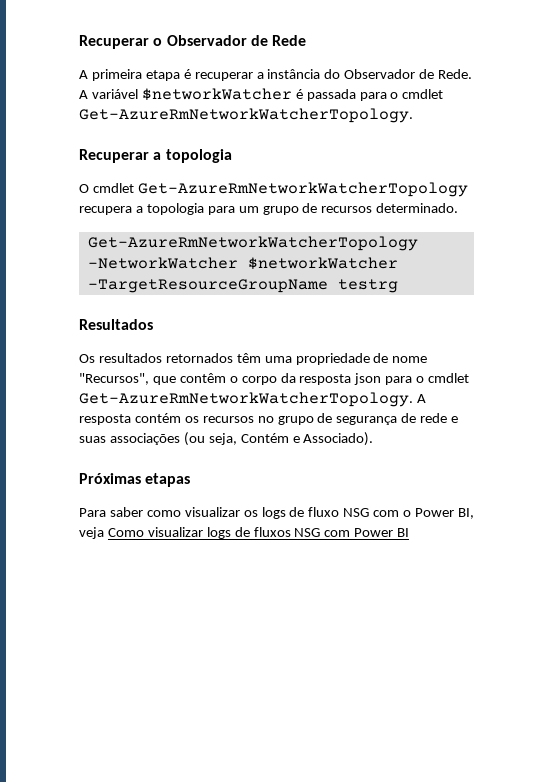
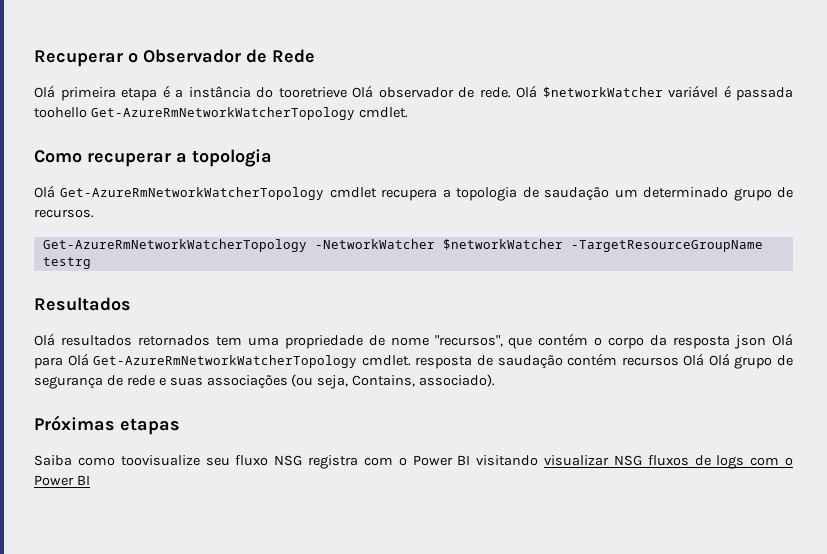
[79,70,88,79] A -> [34,85,55,98] Olá
[194,72,253,81] recuperar -> (170, 91) none
[344,69,473,79] [79,88,444,101] [79,108,413,123] [79,149,232,163] [79,182,468,197] [79,203,459,215] Observador de Rede. A variável $networkWatcher é passada para o cmdlet Get-AzureRmNetworkWatcherTopology. // Recuperar a topologia // O cmdlet Get-AzureRmNetworkWatcherTopology recupera a topologia para um grupo de recursos determinado. -> [278,85,793,101] [34,107,408,120] [34,149,272,167] [34,185,793,201] [34,209,94,218] tooretrieve Olá observador de rede. Olá $networkWatcher variável é passada toohello Get-AzureRmNetworkWatcherTopology cmdlet. // Como recuperar a topologia // Olá Get-AzureRmNetworkWatcherTopology cmdlet recupera a topologia de saudação um determinado grupo de recursos.
[79,354,95,363] Os -> [34,333,55,346] Olá
[236,353,261,363] têm -> [215,336,242,346] tem
[79,373,226,385] "Recursos", que contêm -> [434,333,589,349] "recursos", que contém
[385,373,470,385] [79,392,426,407] [79,413,274,425] para o cmdlet Get-AzureRmNetworkWatcherTopology. A resposta contém os recursos no -> [772,333,793,346] [34,353,730,369] Olá para Olá Get-AzureRmNetworkWatcherTopology cmdlet. resposta de saudação contém recursos Olá Olá
[240,432,374,446] Contém e Associado). -> [352,374,496,387] Contains, associado).
[79,507,305,519] Para saber como visualizar os logs de -> [34,455,230,466] Saiba como toovisualize seu
[373,508,474,519] [79,527,351,539] com o Power BI, veja Como visualizar logs de fluxos NSG com -> [308,455,794,469] registra com o Power BI visitando visualizar NSG fluxos de logs com o

